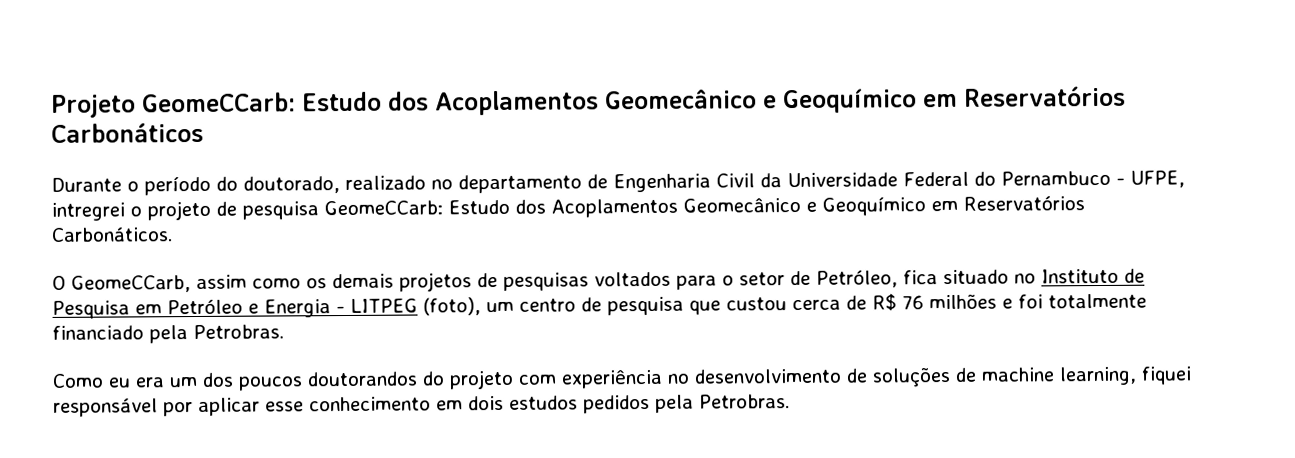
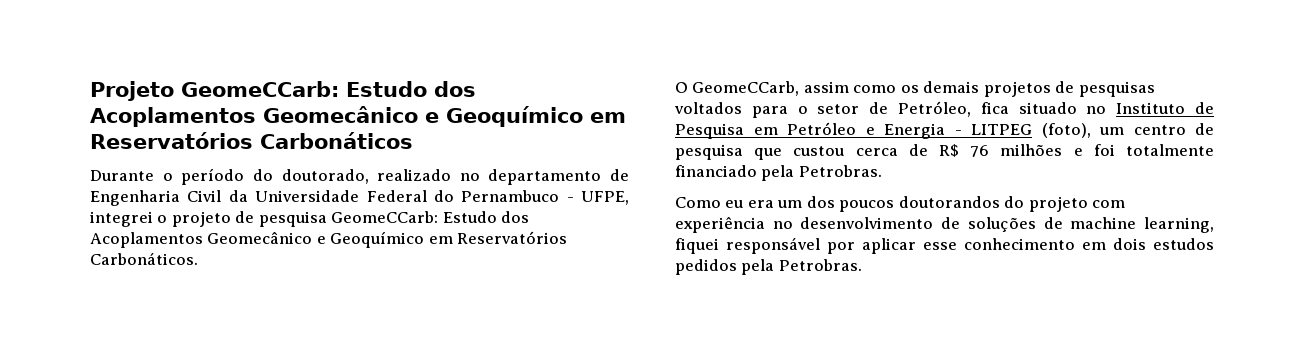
[51,202,125,221] intregrei -> [90,211,153,227] integrei

